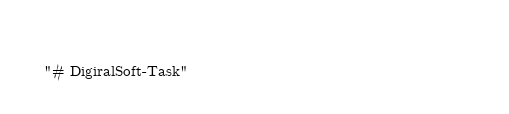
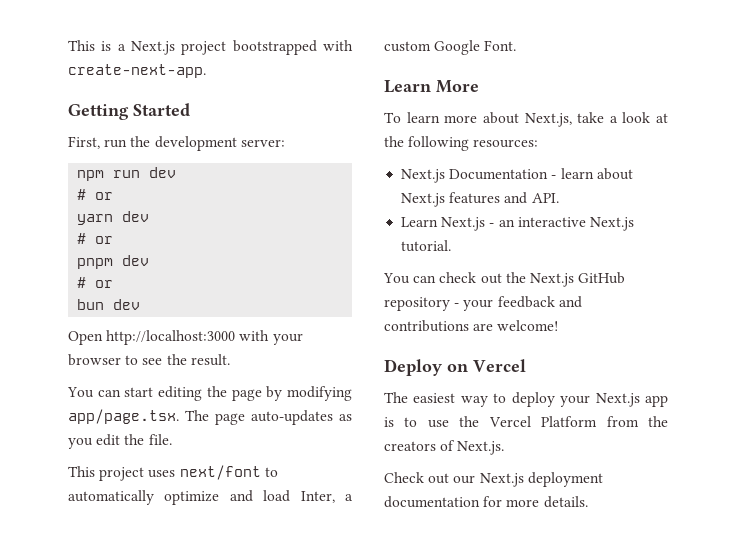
[44,63,188,82] "# DigiralSoft-Task" -> [68,40,353,55] [68,64,206,78] [68,103,190,120] [68,136,285,151] [77,167,177,181] [77,189,114,200] [77,211,150,225] [77,233,114,244] [77,255,150,269] [77,277,114,288] [77,299,141,310] [68,330,303,345] [68,354,230,366] [67,386,352,401] [68,409,352,425] [68,434,172,449] [68,465,278,481] [68,490,353,505] [384,40,517,55] [384,80,479,93] [384,112,668,127] [384,136,539,151] [401,168,633,183] [401,192,559,207] [401,217,634,231] [401,240,452,252] [383,272,626,287] [384,296,582,311] [384,320,559,332] [384,359,526,376] [384,392,668,407] [384,416,668,428] [384,440,505,455] [384,472,603,487] [384,496,588,508] This is a Next.js project bootstrapped with create-next-app. // Getting Started // First, run the development server: // npm run dev // # or // yarn dev // # or // pnpm dev // # or // bun dev // Open http://localhost:3000 with your browser to see the result. // You can start editing the page by modifying app/page.tsx. The page auto-updates as you edit the file. // This project uses next/font to automatically optimize and load Inter, a custom Google Font. // Learn More // To learn more about Next.js, take a look at the following resources: // Next.js Documentation - learn about Next.js features and API. // Learn Next.js - an interactive Next.js tutorial. // You can check out the Next.js GitHub repository - your feedback and contributions are welcome! // Deploy on Vercel // The easiest way to deploy your Next.js app is to use the Vercel Platform from the creators of Next.js. // Check out our Next.js deployment documentation for more details.

